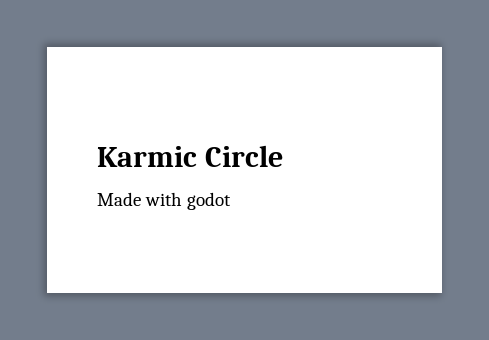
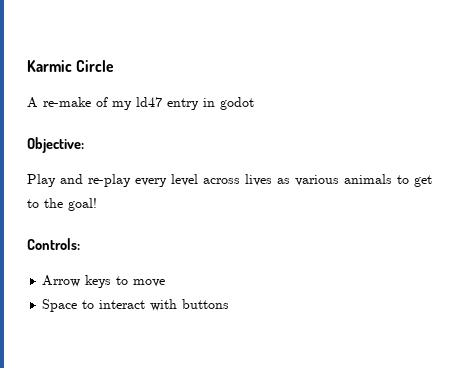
[97,192,232,210] Made with godot -> [27,97,254,110] [27,137,84,153] [27,174,432,187] [27,198,97,211] [27,238,80,250] [42,275,166,288] [42,299,230,312] A re-make of my ld47 entry in godot // Objective: // Play and re-play every level across lives as various animals to get to the goal! // Controls: // Arrow keys to move // Space to interact with buttons

